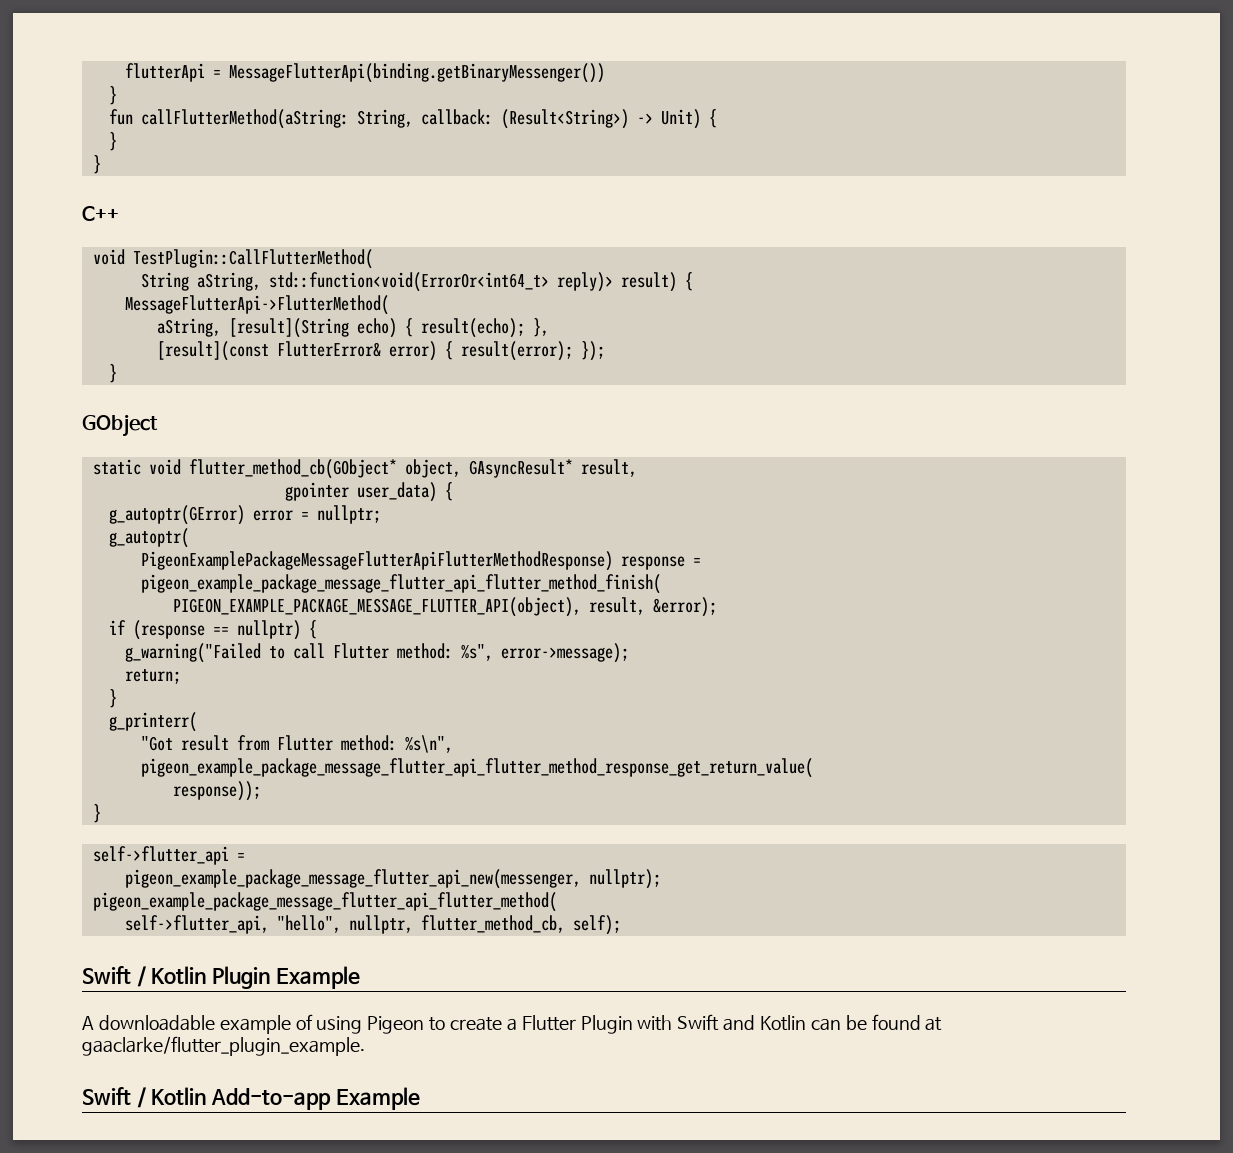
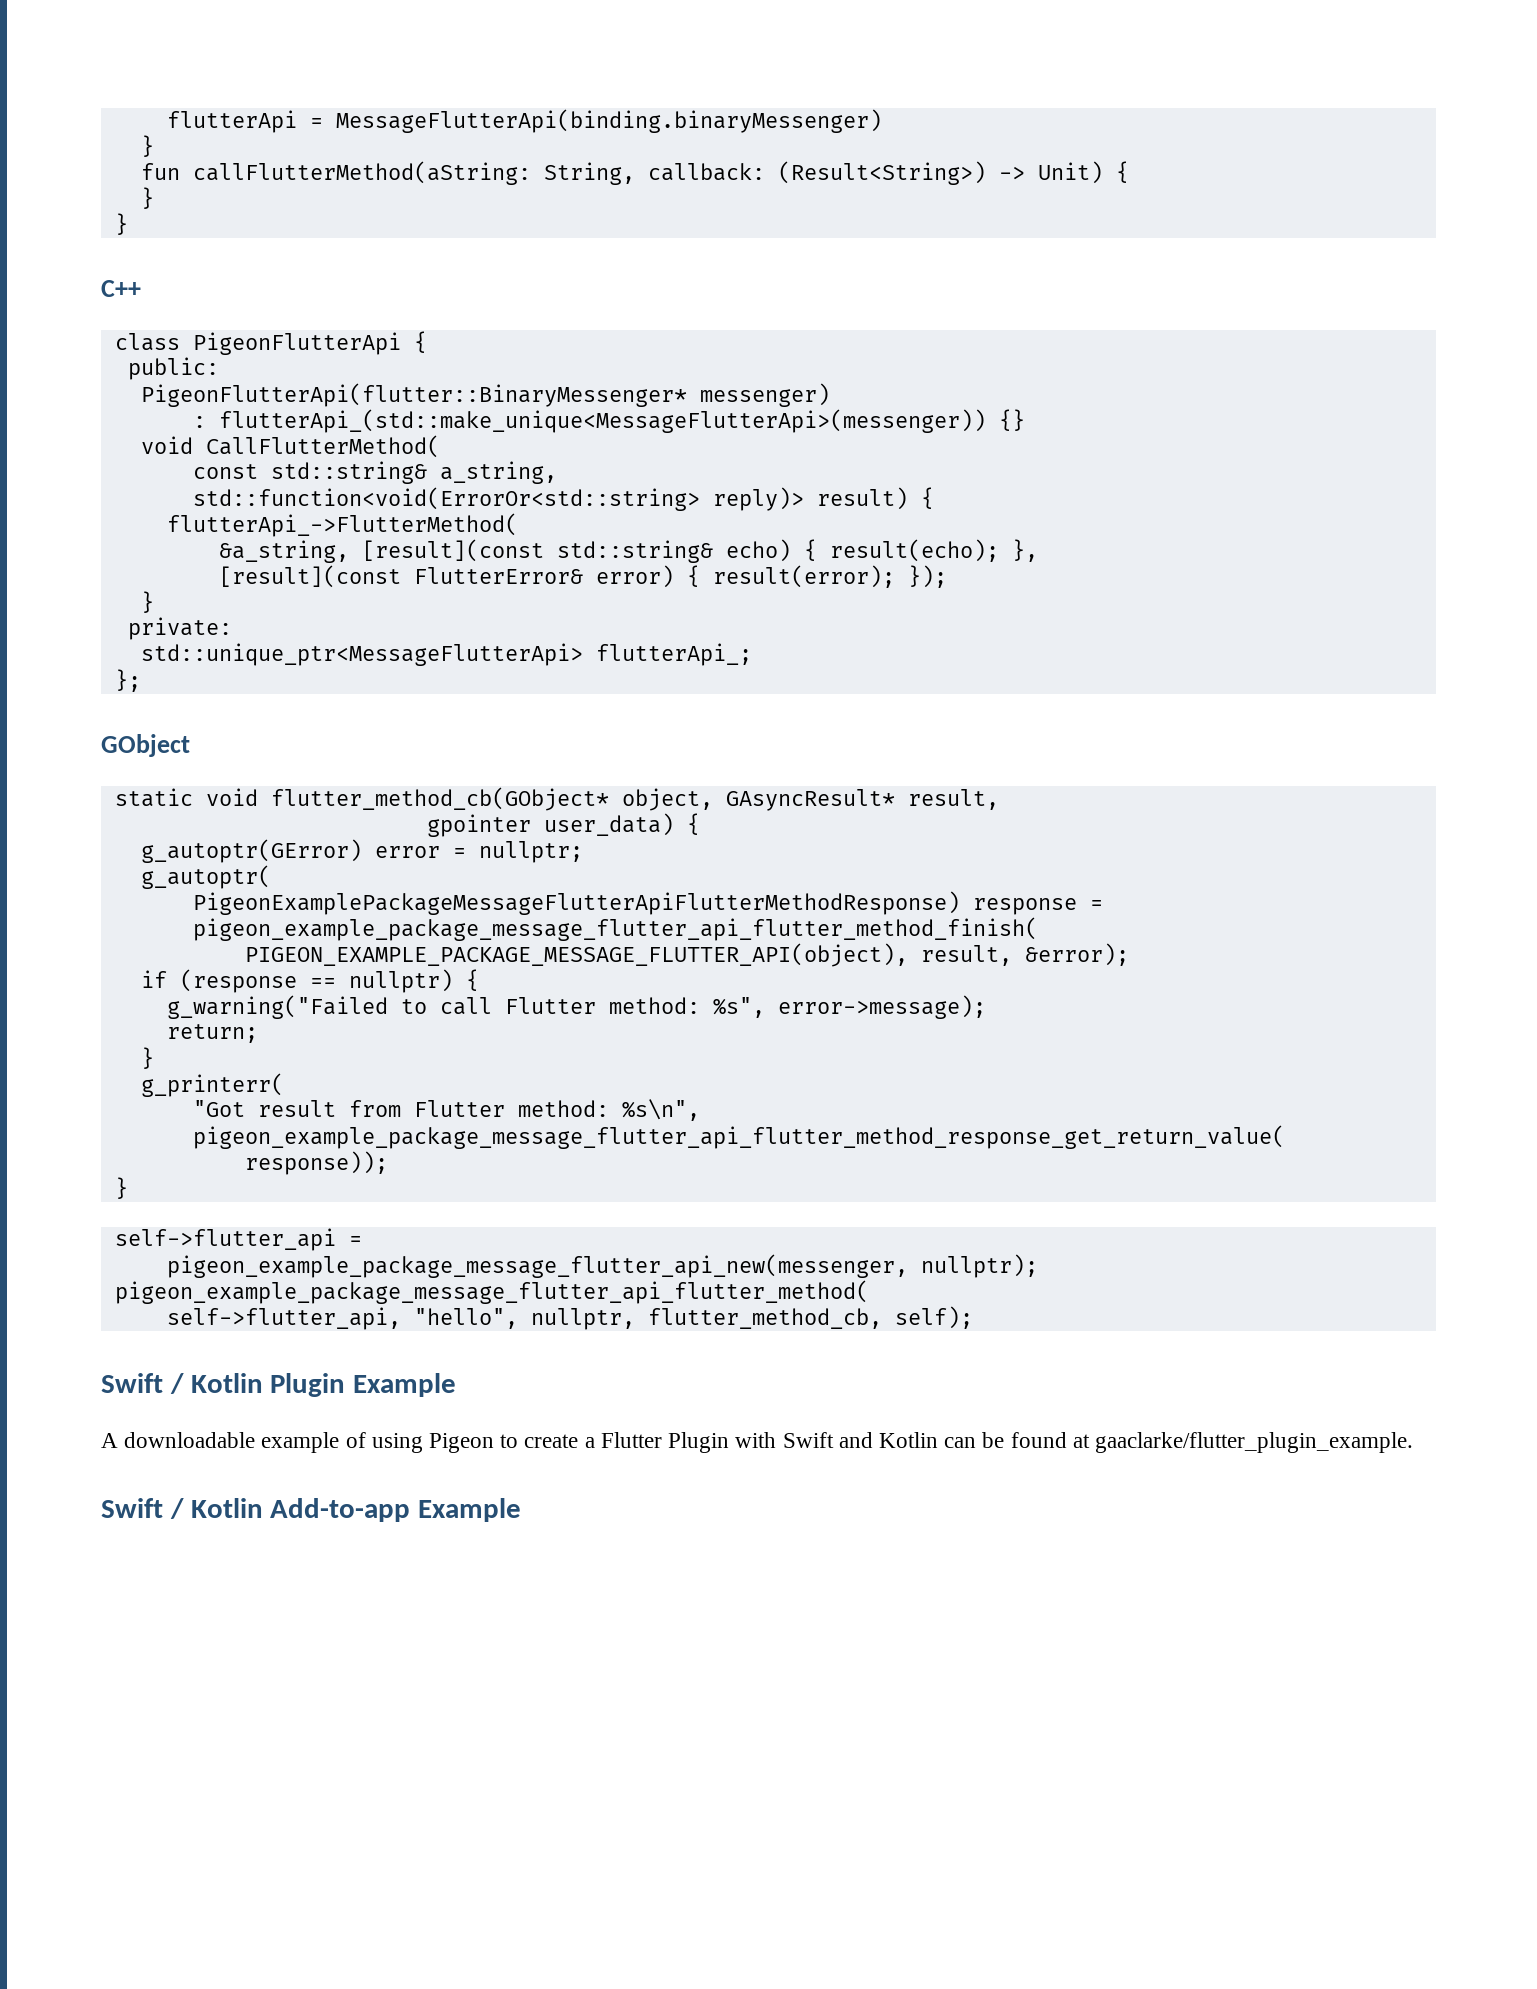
[228,63,605,83] MessageFlutterApi(binding.getBinaryMessenger()) -> [335,109,882,133] MessageFlutterApi(binding.binaryMessenger)
[92,249,373,269] [140,272,549,292] void TestPlugin::CallFlutterMethod( // String aString, std::function<void(ErrorOr<int64_t> -> [114,331,427,355] [127,357,219,380] [140,383,830,407] [192,409,1025,433] [140,435,440,458] [192,461,557,484] [192,487,700,511] class PigeonFlutterApi { // public: // PigeonFlutterApi(flutter::BinaryMessenger* messenger) // : flutterApi_(std::make_unique<MessageFlutterApi>(messenger)) {} // void CallFlutterMethod( // const std::string& a_string, // std::function<void(ErrorOr<std::string>
[124,295,389,315] [156,318,349,338] MessageFlutterApi->FlutterMethod( // aString, [result](String -> [166,513,518,537] [218,539,713,563] flutterApi_->FlutterMethod( // &a_string, [result](const std::string&
(117, 373) none -> [127,617,232,640] [140,643,752,666] [114,669,141,692] // private: // std::unique_ptr<MessageFlutterApi> flutterApi_; // };

